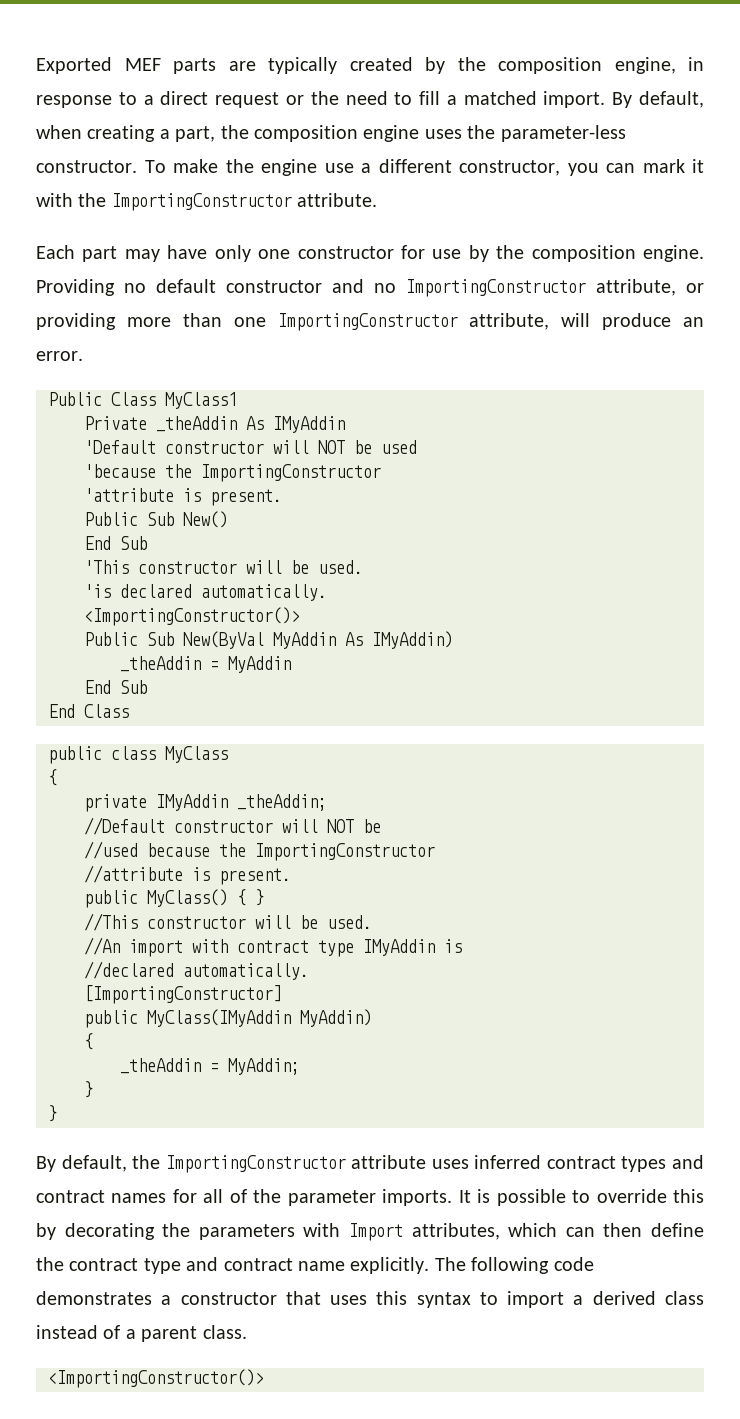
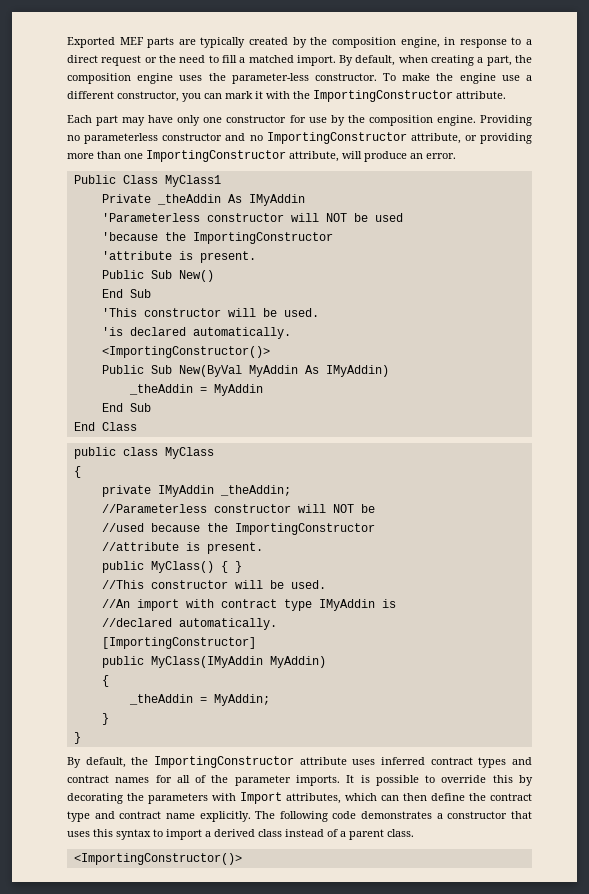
[156,279,216,293] default -> [84,133,159,144] parameterless
[84,440,156,454] 'Default -> [101,213,200,222] 'Parameterless
[84,817,165,835] //Default -> [101,504,207,513] //Parameterless

